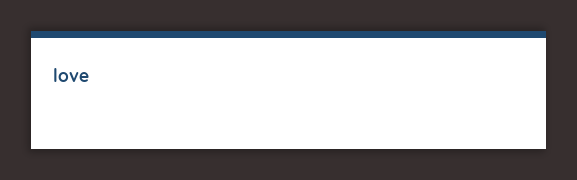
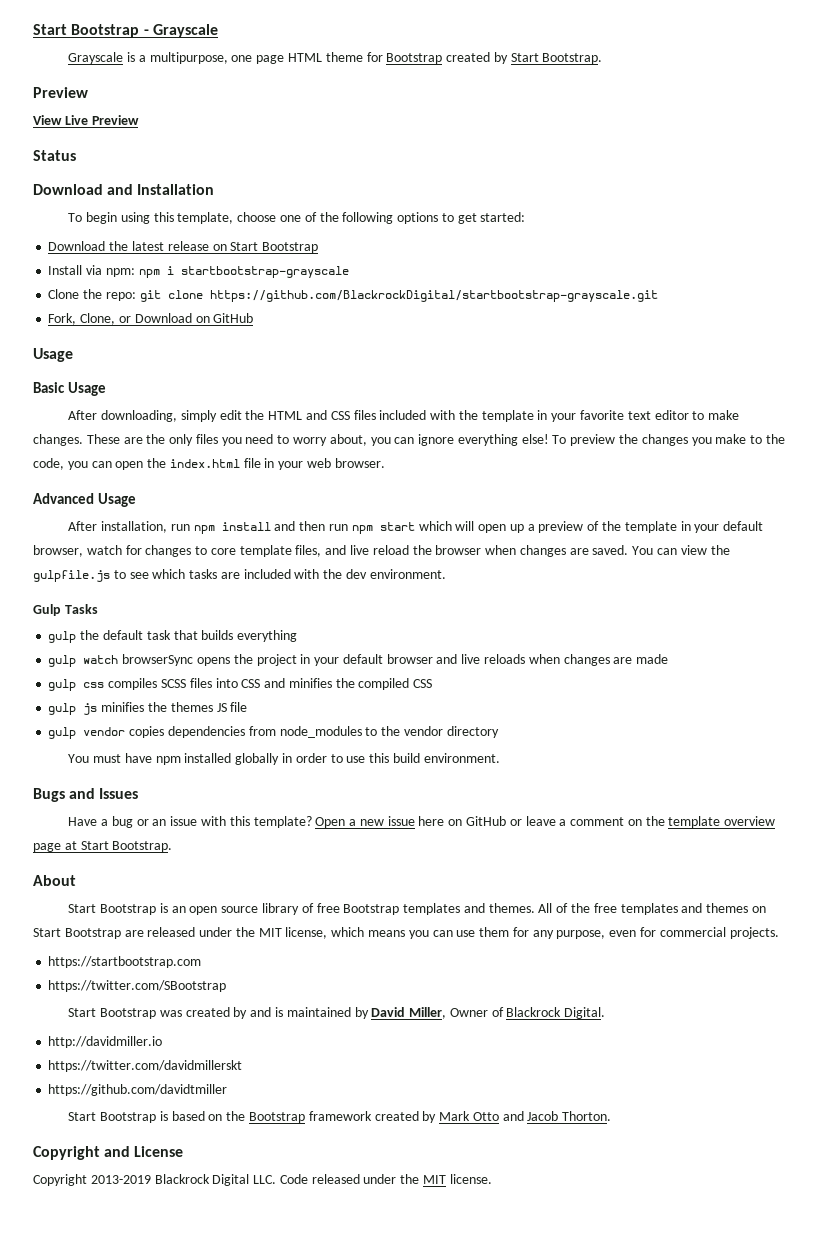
[53,68,89,82] love -> [33,24,218,38] [68,52,603,64] [33,87,88,98] [33,115,139,125] [33,150,76,161] [33,184,215,195] [68,212,526,224] [48,241,319,253] [48,265,349,278] [48,289,658,302] [48,313,254,325] [33,348,73,362] [33,382,106,396] [68,410,740,422] [33,434,785,446] [33,458,385,470] [33,493,136,507] [68,521,764,534] [33,545,730,557] [33,569,446,582] [33,604,98,616] [48,630,298,643] [48,654,669,667] [48,678,433,691] [48,702,248,715] [48,726,499,739] [68,753,500,765] [33,788,139,802] [68,816,776,828] [33,841,173,852] [33,875,76,886] [68,903,766,915] [33,927,779,939] [48,956,202,968] [48,980,227,992] [68,1007,606,1019] [48,1036,163,1048] [48,1060,243,1072] [48,1084,228,1096] [68,1111,612,1123] [33,1146,184,1160] [33,1174,492,1186] Start Bootstrap - Grayscale // Grayscale is a multipurpose, one page HTML theme for Bootstrap created by Start Bootstrap. // Preview // View Live Preview // Status // Download and Installation // To begin using this template, choose one of the following options to get started: // Download the latest release on Start Bootstrap // Install via npm: npm i startbootstrap-grayscale // Clone the repo: git clone https://github.com/BlackrockDigital/startbootstrap-grayscale.git // Fork, Clone, or Download on GitHub // Usage // Basic Usage // After downloading, simply edit the HTML and CSS files included with the template in your favorite text editor to make changes. These are the only files you need to worry about, you can ignore everything else! To preview the changes you make to the code, you can open the index.html file in your web browser. // Advanced Usage // After installation, run npm install and then run npm start which will open up a preview of the template in your default browser, watch for changes to core template files, and live reload the browser when changes are saved. You can view the gulpfile.js to see which tasks are included with the dev environment. // Gulp Tasks // gulp the default task that builds everything // gulp watch browserSync opens the project in your default browser and live reloads when changes are made // gulp css compiles SCSS files into CSS and minifies the compiled CSS // gulp js minifies the themes JS file // gulp vendor copies dependencies from node_modules to the vendor directory // You must have npm installed globally in order to use this build environment. // Bugs and Issues // Have a bug or an issue with this template? Open a new issue here on GitHub or leave a comment on the template overview page at Start Bootstrap. // About // Start Bootstrap is an open source library of free Bootstrap templates and themes. All of the free templates and themes on Start Bootstrap are released under the MIT license, which means you can use them for any purpose, even for commercial projects. // https://startbootstrap.com // https://twitter.com/SBootstrap // Start Bootstrap was created by and is maintained by David Miller, Owner of Blackrock Digital. // http://davidmiller.io // https://twitter.com/davidmillerskt // https://github.com/davidtmiller // Start Bootstrap is based on the Bootstrap framework created by Mark Otto and Jacob Thorton. // Copyright and License // Copyright 2013-2019 Blackrock Digital LLC. Code released under the MIT license.

